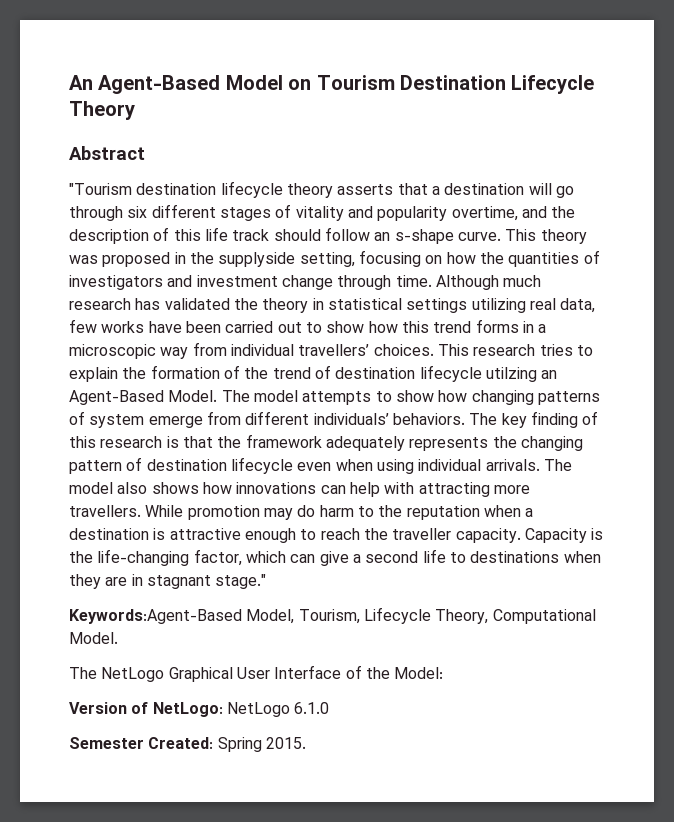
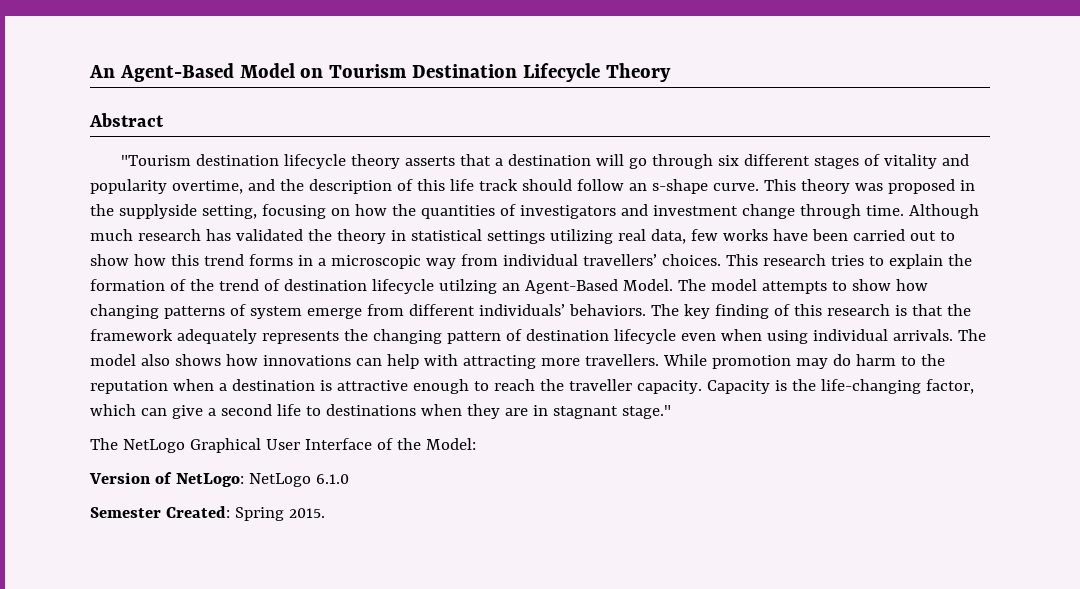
[69,607,596,624] [69,632,118,644] // Keywords:Agent-Based Model, Tourism, Lifecycle Theory, Computational Model. -> (671, 412) none

